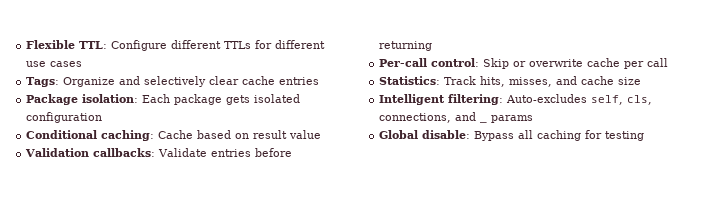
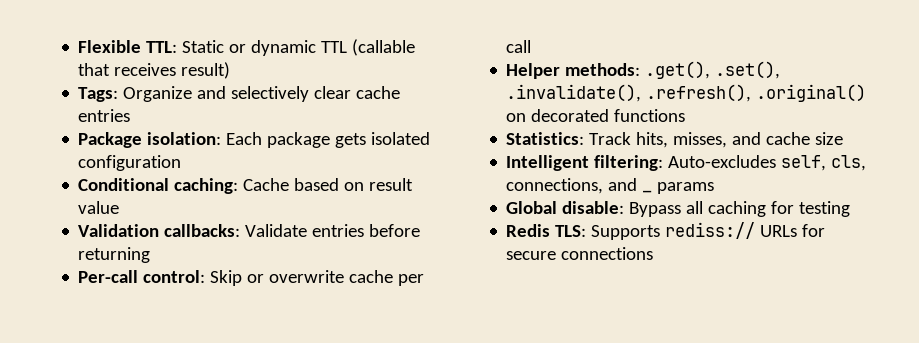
[111,40,326,51] [26,61,83,67] Configure different TTLs for different use cases -> [182,39,416,56] [78,62,231,79] Static or dynamic TTL (callable that receives result)
(669, 62) none -> [506,61,781,79] [506,84,867,102] [506,109,686,122] // Helper methods: .get(), .set(), .invalidate(), .refresh(), .original() on decorated functions
(645, 136) none -> [506,222,826,240] [506,247,654,260] // Redis TLS: Supports rediss:// URLs for secure connections

